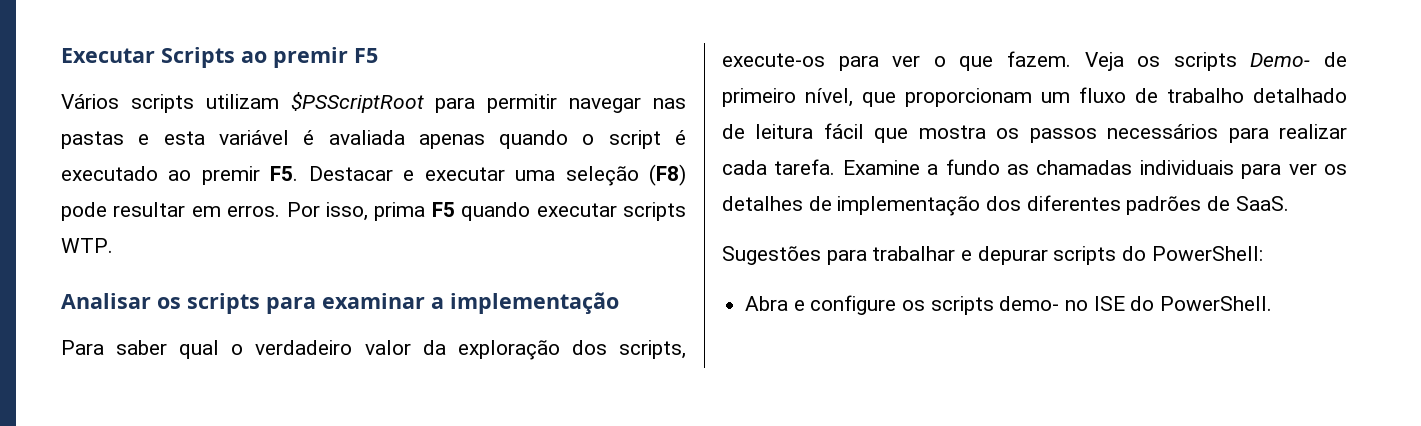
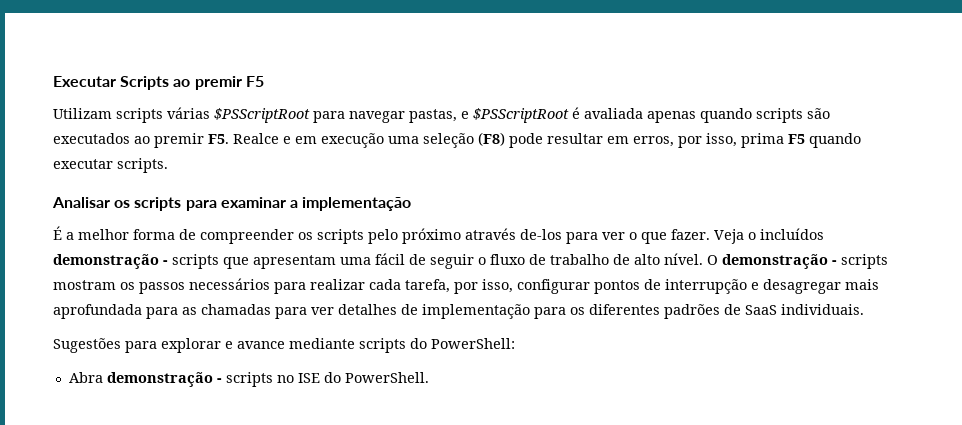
[61,92,686,113] [61,130,686,149] [61,166,505,185] Vários scripts utilizam $PSScriptRoot para permitir navegar nas pastas e esta variável é avaliada apenas quando o script é executado ao premir F5. Destacar e executar -> [53,107,830,123] [53,133,384,148] Utilizam scripts várias $PSScriptRoot para navegar pastas, e $PSScriptRoot é avaliada apenas quando scripts são executados ao premir F5. Realce e em execução
[227,202,320,217] erros. Por -> [633,136,702,148] erros, por
[622,202,686,221] [61,238,113,253] scripts WTP. -> [117,158,168,173] scripts.
[61,340,686,360] [722,51,1347,71] [722,87,1347,107] [722,123,986,143] Para saber qual o verdadeiro valor da exploração dos scripts, execute-os para ver o que fazem. Veja os scripts Demo- de primeiro nível, que proporcionam um fluxo de trabalho detalhado de leitura fácil que mostra -> [53,226,824,244] [53,253,888,269] [53,280,116,290] É a melhor forma de compreender os scripts pelo próximo através de-los para ver o que fazer. Veja o incluídos demonstração - scripts que apresentam uma fácil de seguir o fluxo de trabalho de alto nível. O demonstração - scripts mostram
[774,159,1000,175] tarefa. Examine a fundo -> [405,279,879,294] [53,304,178,319] tarefa, por isso, configurar pontos de interrupção e desagregar mais aprofundada para
[1139,160,1347,179] individuais para ver os -> [275,307,334,319] para ver
[986,196,1022,211] dos -> [534,307,585,319] para os
[1235,196,1289,211] SaaS. -> [745,304,864,315] SaaS individuais.
[872,246,1048,265] trabalhar e depurar -> [161,338,355,353] explorar e avance mediante
[793,295,1060,315] e configure os scripts demo- -> [106,372,273,387] demonstração - scripts

